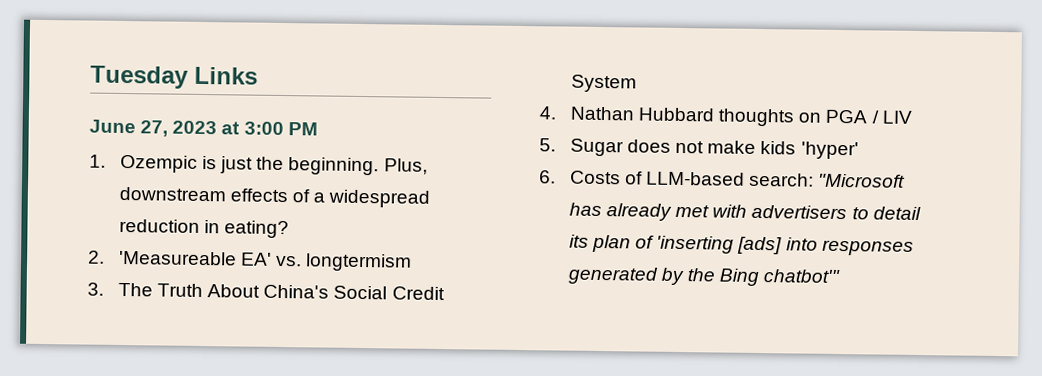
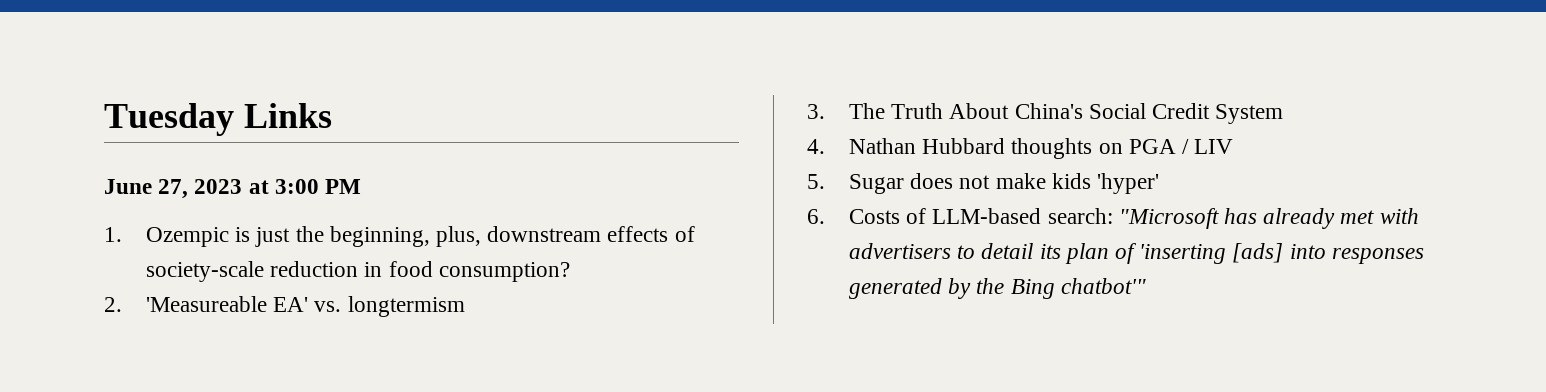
[288,157,428,176] beginning. Plus, -> [329,226,482,247] beginning, plus,
[313,189,431,208] [118,218,290,239] a widespread reduction in eating? -> [146,261,570,282] society-scale reduction in food consumption?

